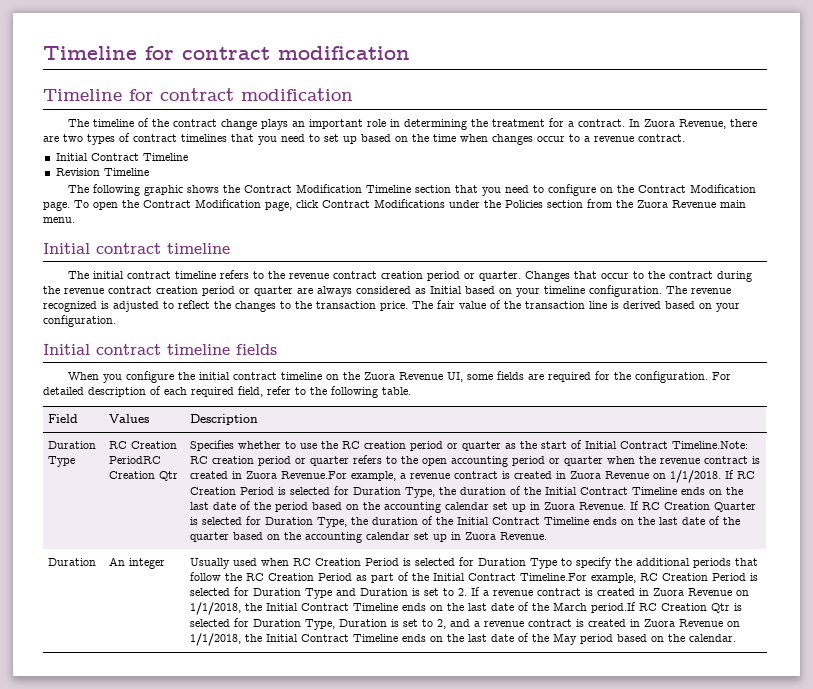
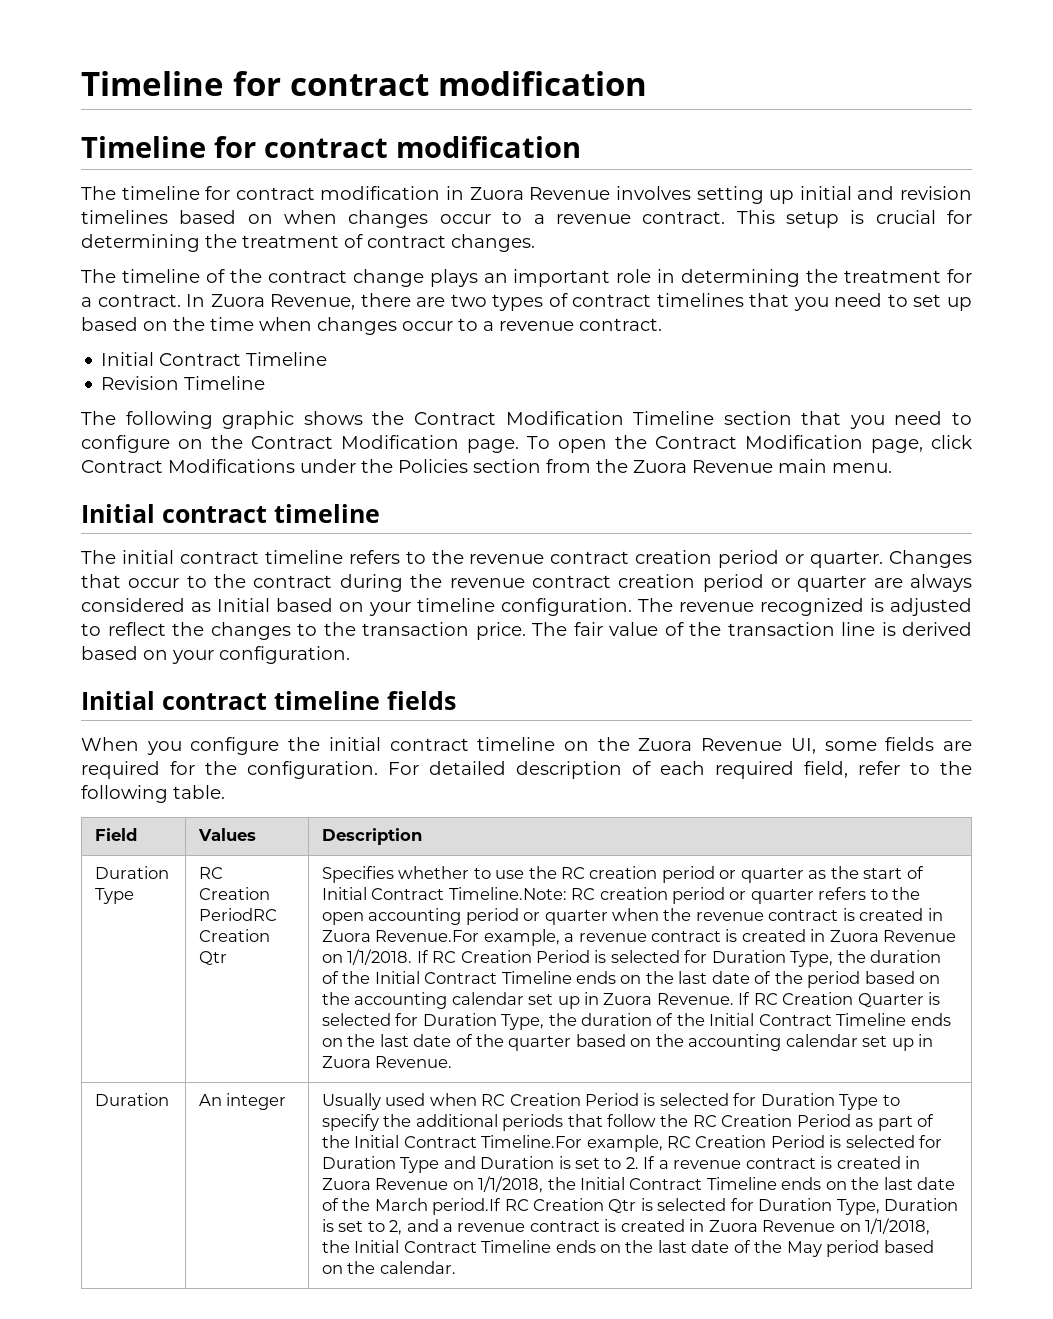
(353, 94) none -> [81,186,973,204] [81,210,972,228] [81,234,535,252] // The timeline for contract modification in Zuora Revenue involves setting up initial and revision timelines based on when changes occur to a revenue contract. This setup is crucial for determining the treatment of contract changes.

